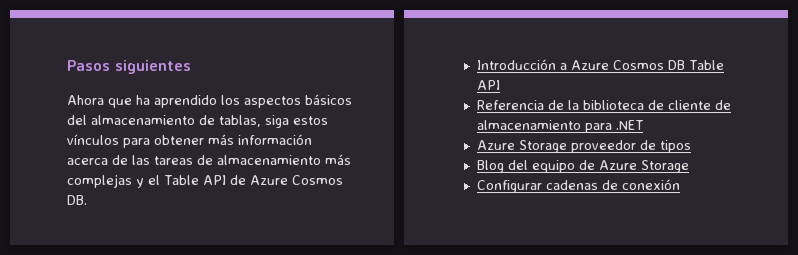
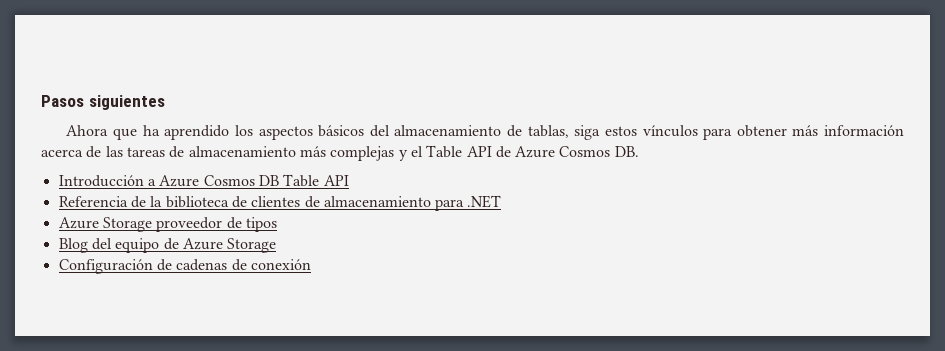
[667,100,711,110] cliente -> [251,196,301,207] clientes
[476,180,542,193] Configurar -> [58,259,172,274] Configuración de

